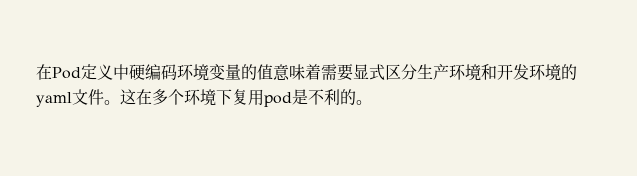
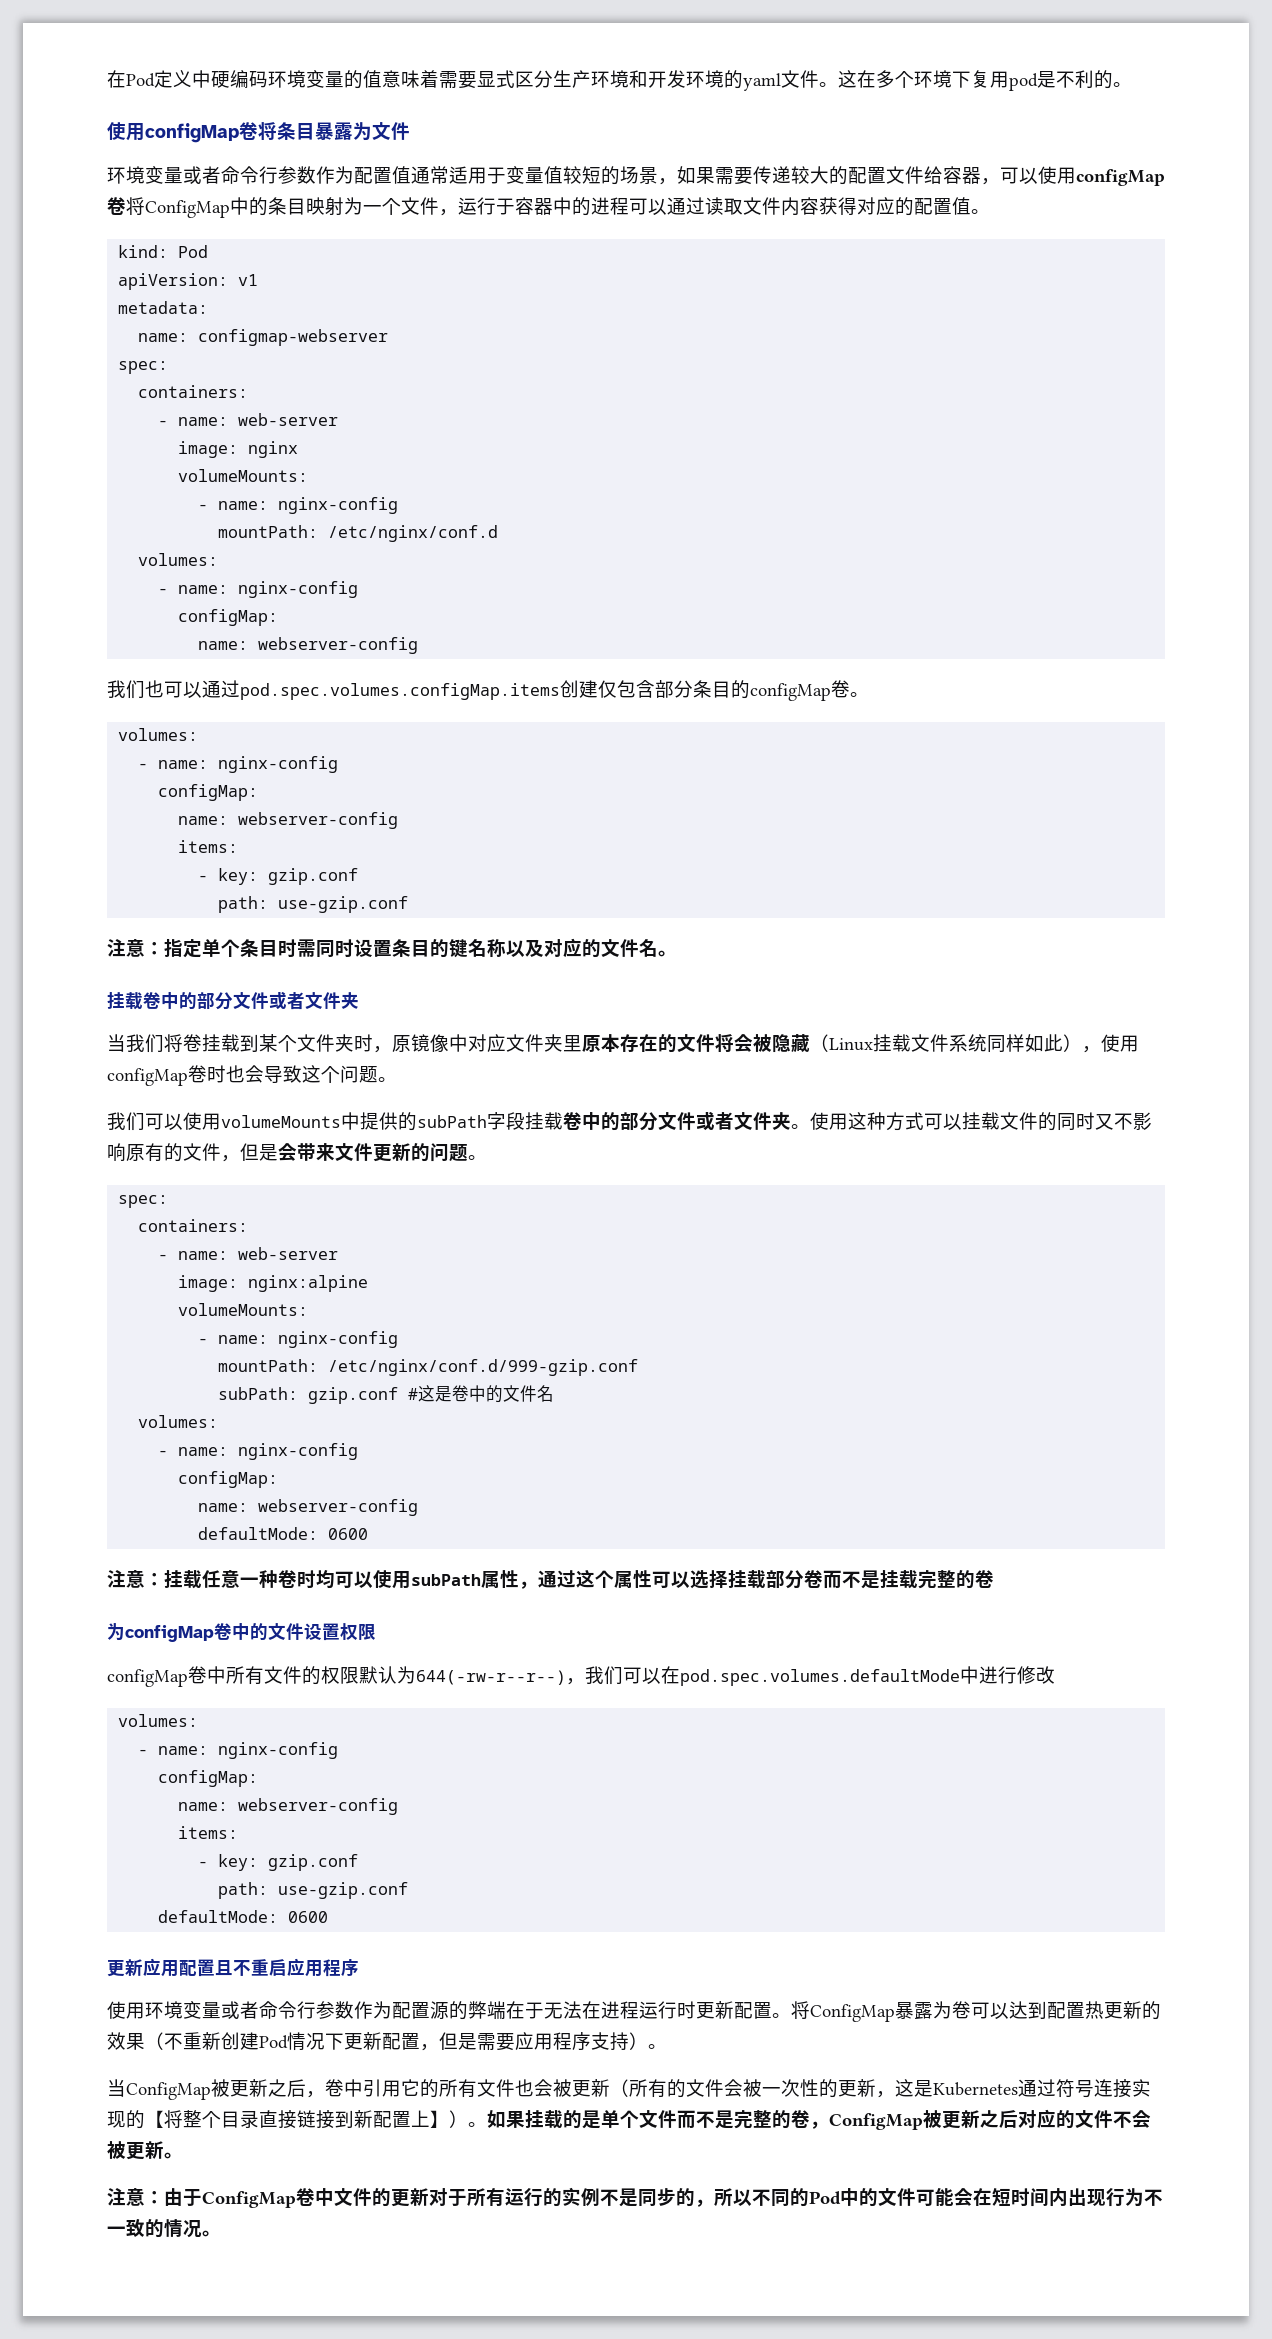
(372, 102) none -> [107,122,410,143] [107,166,1165,186] [107,197,990,218] [118,245,209,258] [118,273,259,290] [118,301,209,314] [138,329,389,346] [118,361,169,374] [138,385,249,398] [158,413,339,426] [178,441,299,458] [178,469,309,482] [198,497,399,514] [218,525,499,542] [138,553,219,566] [158,581,359,598] [178,609,279,626] [198,637,419,654] [107,680,869,701] [118,728,199,741] [138,756,339,773] [158,784,259,801] [178,812,399,829] [178,840,239,853] [198,868,359,885] [218,896,409,913] [107,938,677,958] [107,991,359,1010] [107,1034,1139,1053] [107,1065,397,1086] [107,1111,1152,1131] [107,1143,487,1162] [118,1195,169,1208] [138,1219,249,1232] [158,1247,339,1260] [178,1275,369,1292] [178,1303,309,1316] [198,1331,399,1348] [218,1359,639,1376] [218,1385,555,1404] [138,1415,219,1428] [158,1443,359,1460] [178,1471,279,1488] [198,1499,419,1516] [198,1527,369,1540] [107,1569,994,1589] [107,1623,376,1642] [107,1666,1055,1687] [118,1714,199,1727] [138,1742,339,1759] [158,1770,259,1787] [178,1798,399,1815] [178,1826,239,1839] [198,1854,359,1871] [218,1882,409,1899] [158,1910,329,1923] [107,1958,359,1977] [107,2001,1161,2022] [107,2032,667,2051] [107,2079,1151,2100] [107,2109,1151,2130] [107,2141,183,2160] [107,2187,1163,2208] [107,2219,221,2238] // 使用configMap卷将条目暴露为文件 // 环境变量或者命令行参数作为配置值通常适用于变量值较短的场景，如果需要传递较大的配置文件给容器，可以使用configMap卷将ConfigMap中的条目映射为一个文件，运行于容器中的进程可以通过读取文件内容获得对应的配置值。 // kind: Pod // apiVersion: v1 // metadata: // name: configmap-webserver // spec: // containers: // - name: web-server // image: nginx // volumeMounts: // - name: nginx-config // mountPath: /etc/nginx/conf.d // volumes: // - name: nginx-config // configMap: // name: webserver-config // 我们也可以通过pod.spec.volumes.configMap.items创建仅包含部分条目的configMap卷。 // volumes: // - name: nginx-config // configMap: // name: webserver-config // items: // - key: gzip.conf // path: use-gzip.conf // 注意：指定单个条目时需同时设置条目的键名称以及对应的文件名。 // 挂载卷中的部分文件或者文件夹 // 当我们将卷挂载到某个文件夹时，原镜像中对应文件夹里原本存在的文件将会被隐藏（Linux挂载文件系统同样如此），使用configMap卷时也会导致这个问题。 // 我们可以使用volumeMounts中提供的subPath字段挂载卷中的部分文件或者文件夹。使用这种方式可以挂载文件的同时又不影响原有的文件，但是会带来文件更新的问题。 // spec: // containers: // - name: web-server // image: nginx:alpine // volumeMounts: // - name: nginx-config // mountPath: /etc/nginx/conf.d/999-gzip.conf // subPath: gzip.conf #这是卷中的文件名 // volumes: // - name: nginx-config // configMap: // name: webserver-config // defaultMode: 0600 // 注意：挂载任意一种卷时均可以使用subPath属性，通过这个属性可以选择挂载部分卷而不是挂载完整的卷 // 为configMap卷中的文件设置权限 // configMap卷中所有文件的权限默认为644(-rw-r--r--)，我们可以在pod.spec.volumes.defaultMode中进行修改 // volumes: // - name: nginx-config // configMap: // name: webserver-config // items: // - key: gzip.conf // path: use-gzip.conf // defaultMode: 0600 // 更新应用配置且不重启应用程序 // 使用环境变量或者命令行参数作为配置源的弊端在于无法在进程运行时更新配置。将ConfigMap暴露为卷可以达到配置热更新的效果（不重新创建Pod情况下更新配置，但是需要应用程序支持）。 // 当ConfigMap被更新之后，卷中引用它的所有文件也会被更新（所有的文件会被一次性的更新，这是Kubernetes通过符号连接实现的【将整个目录直接链接到新配置上】）。如果挂载的是单个文件而不是完整的卷，ConfigMap被更新之后对应的文件不会被更新。 // 注意：由于ConfigMap卷中文件的更新对于所有运行的实例不是同步的，所以不同的Pod中的文件可能会在短时间内出现行为不一致的情况。

